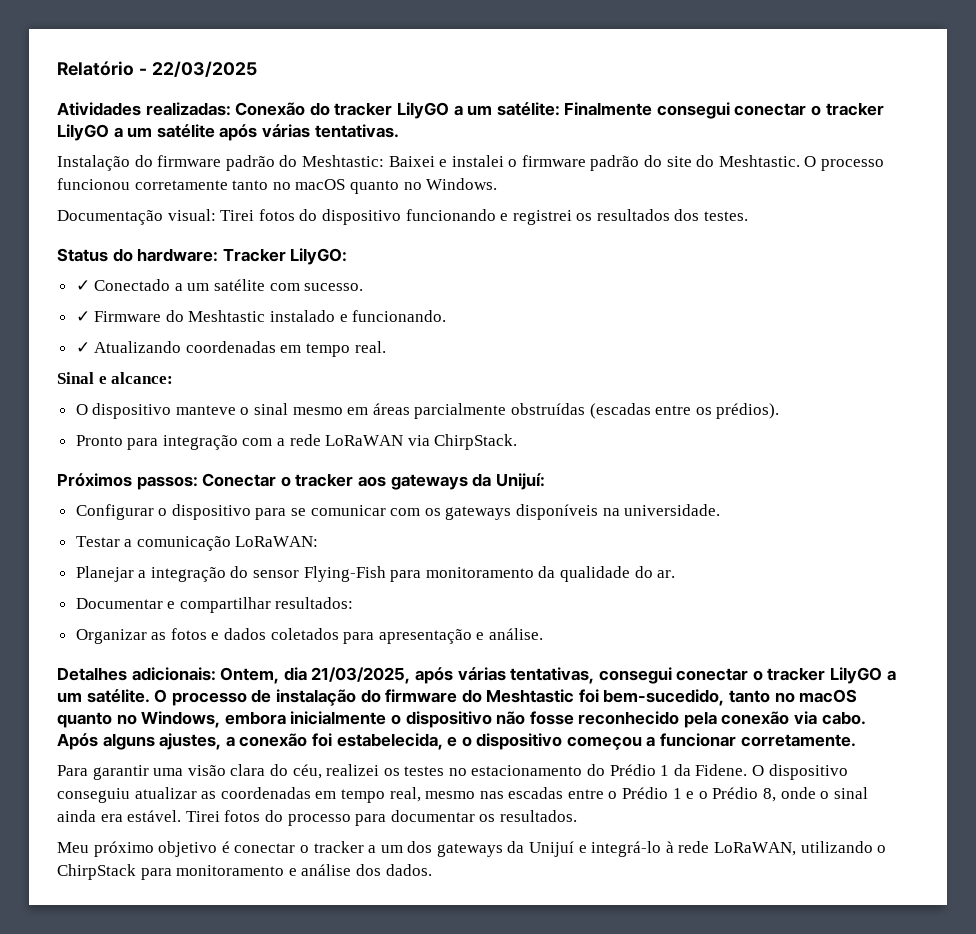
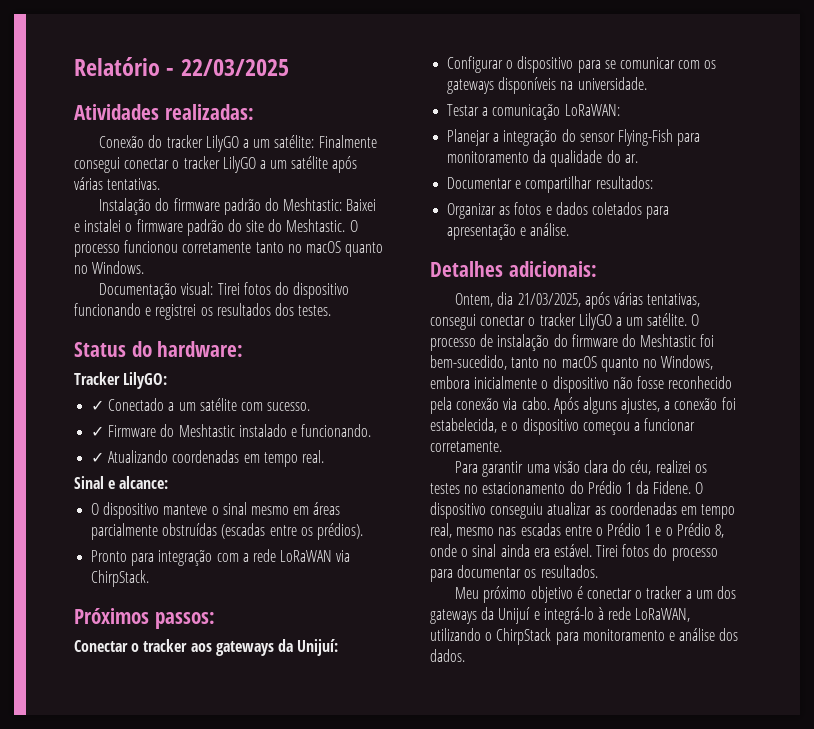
(231, 109) none -> (254, 112) //
(219, 255) none -> (244, 349) //
(198, 483) none -> (215, 620) //
(216, 674) none -> (597, 269) //

